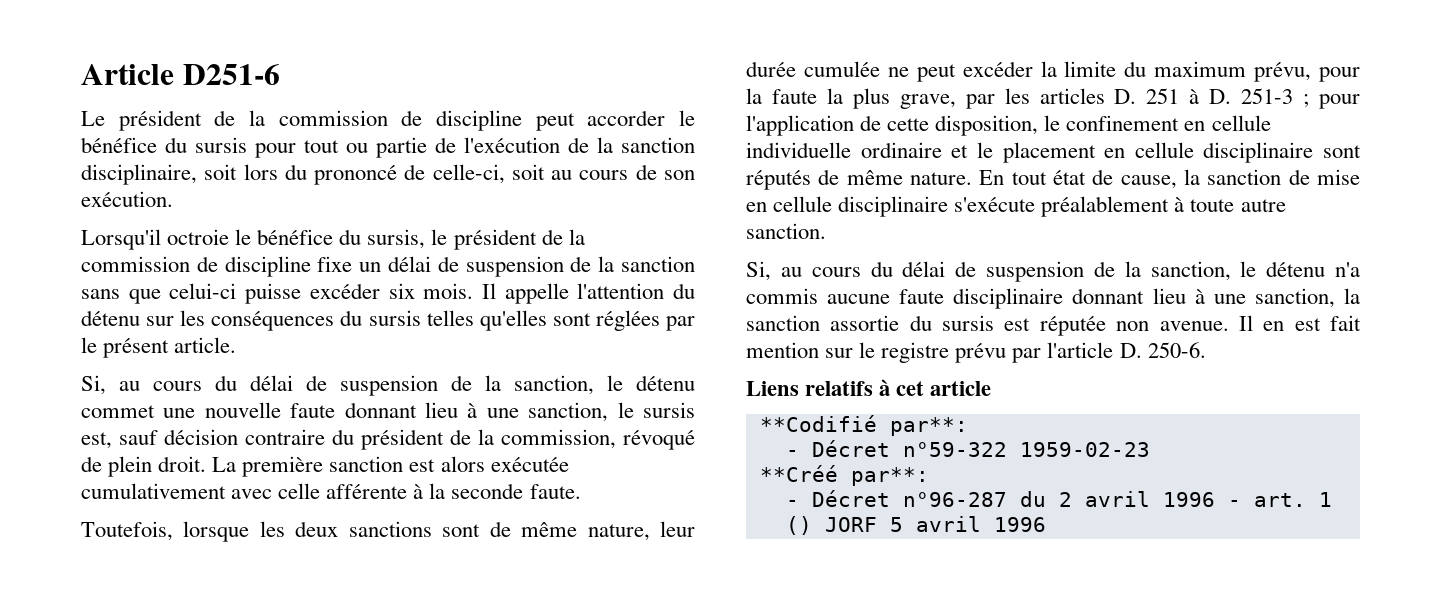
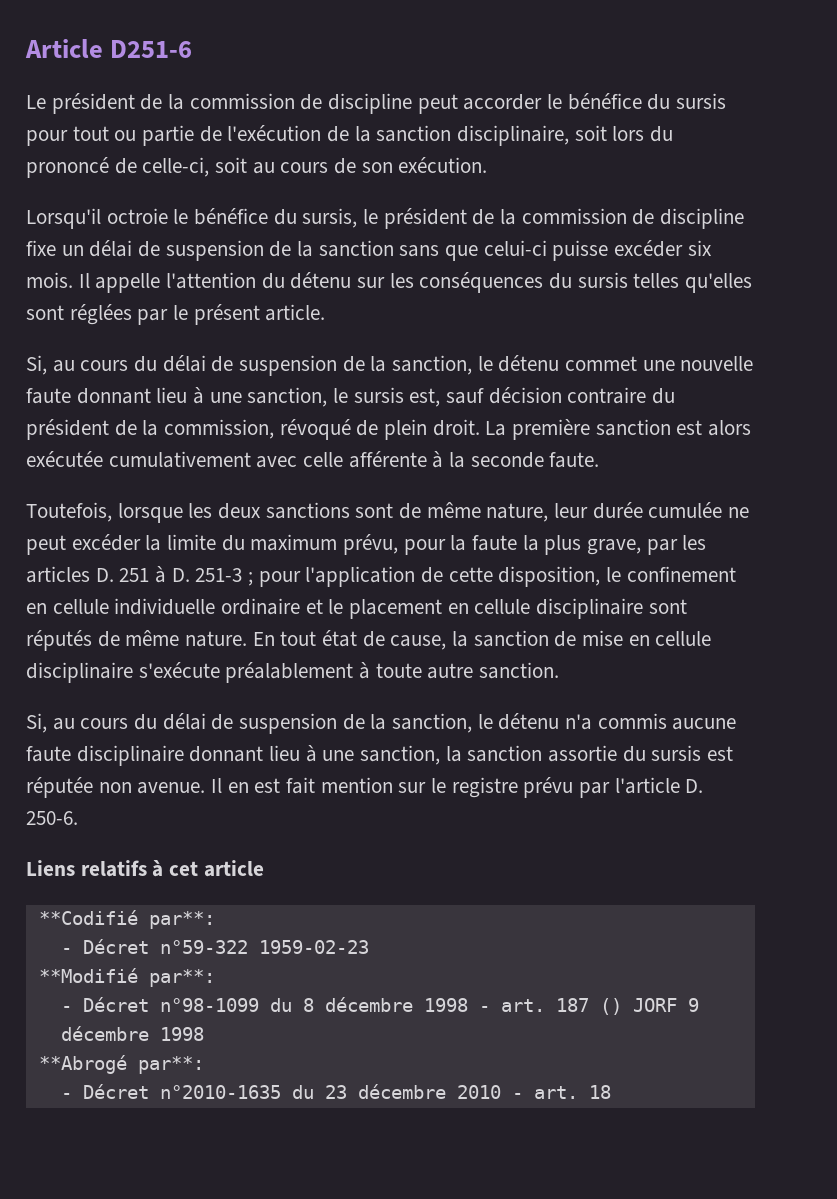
[759,465,929,486] [785,490,1332,507] **Créé par**: // - Décret n°96-287 du 2 avril 1996 - art. 1 -> [38,968,215,987] [60,997,589,1012] **Modifié par**: // - Décret n°98-1099 du 8 décembre 1998 - art. 187
[889,516,1046,532] 5 avril 1996 -> [687,998,699,1012] [60,1026,204,1041] [38,1055,204,1074] [60,1084,611,1099] 9 décembre 1998 // **Abrogé par**: // - Décret n°2010-1635 du 23 décembre 2010 - art. 18

